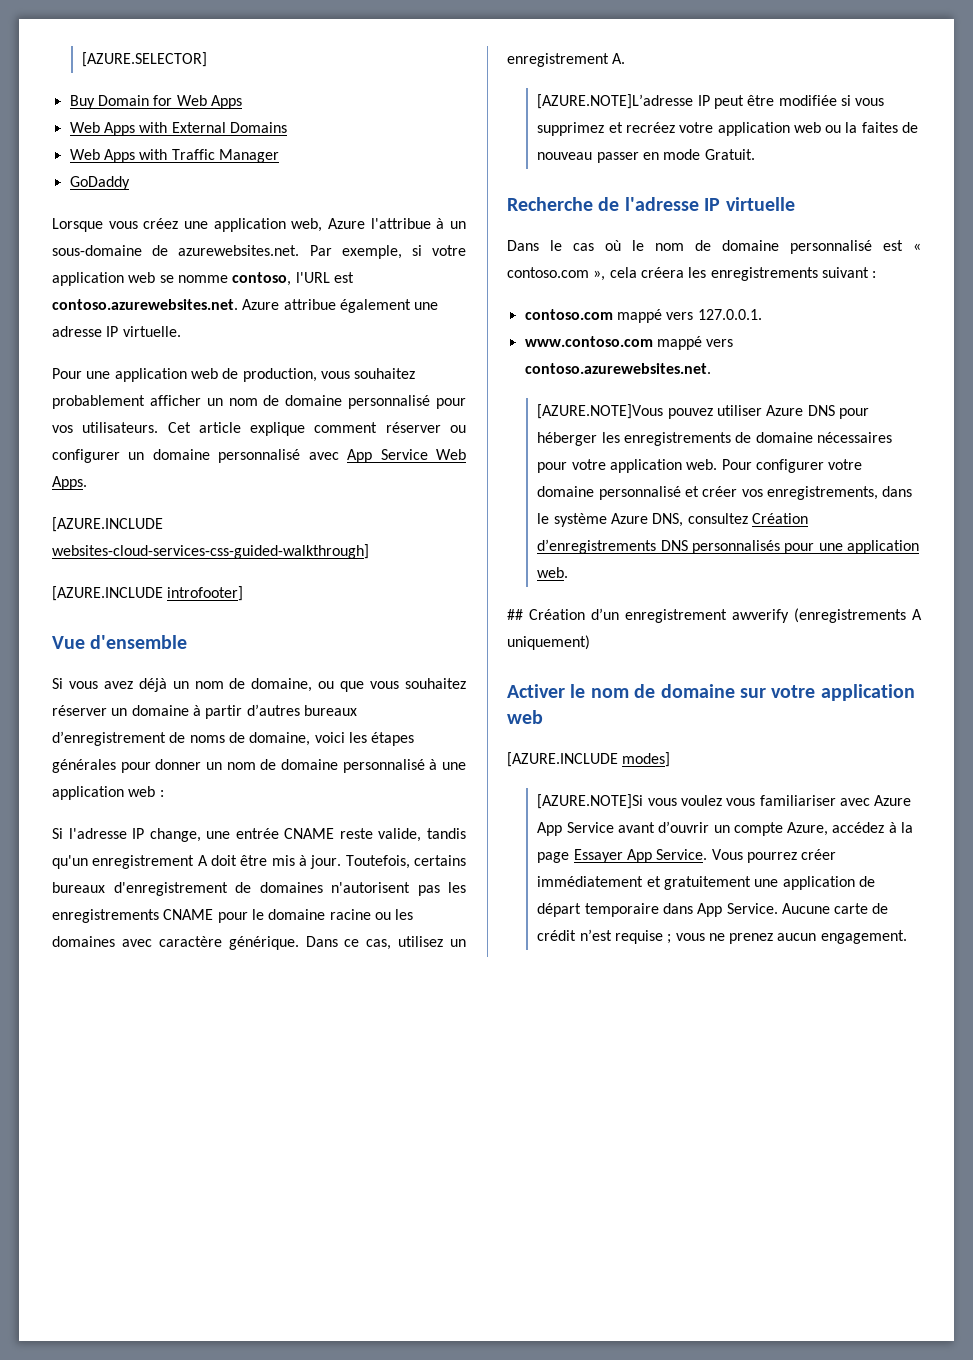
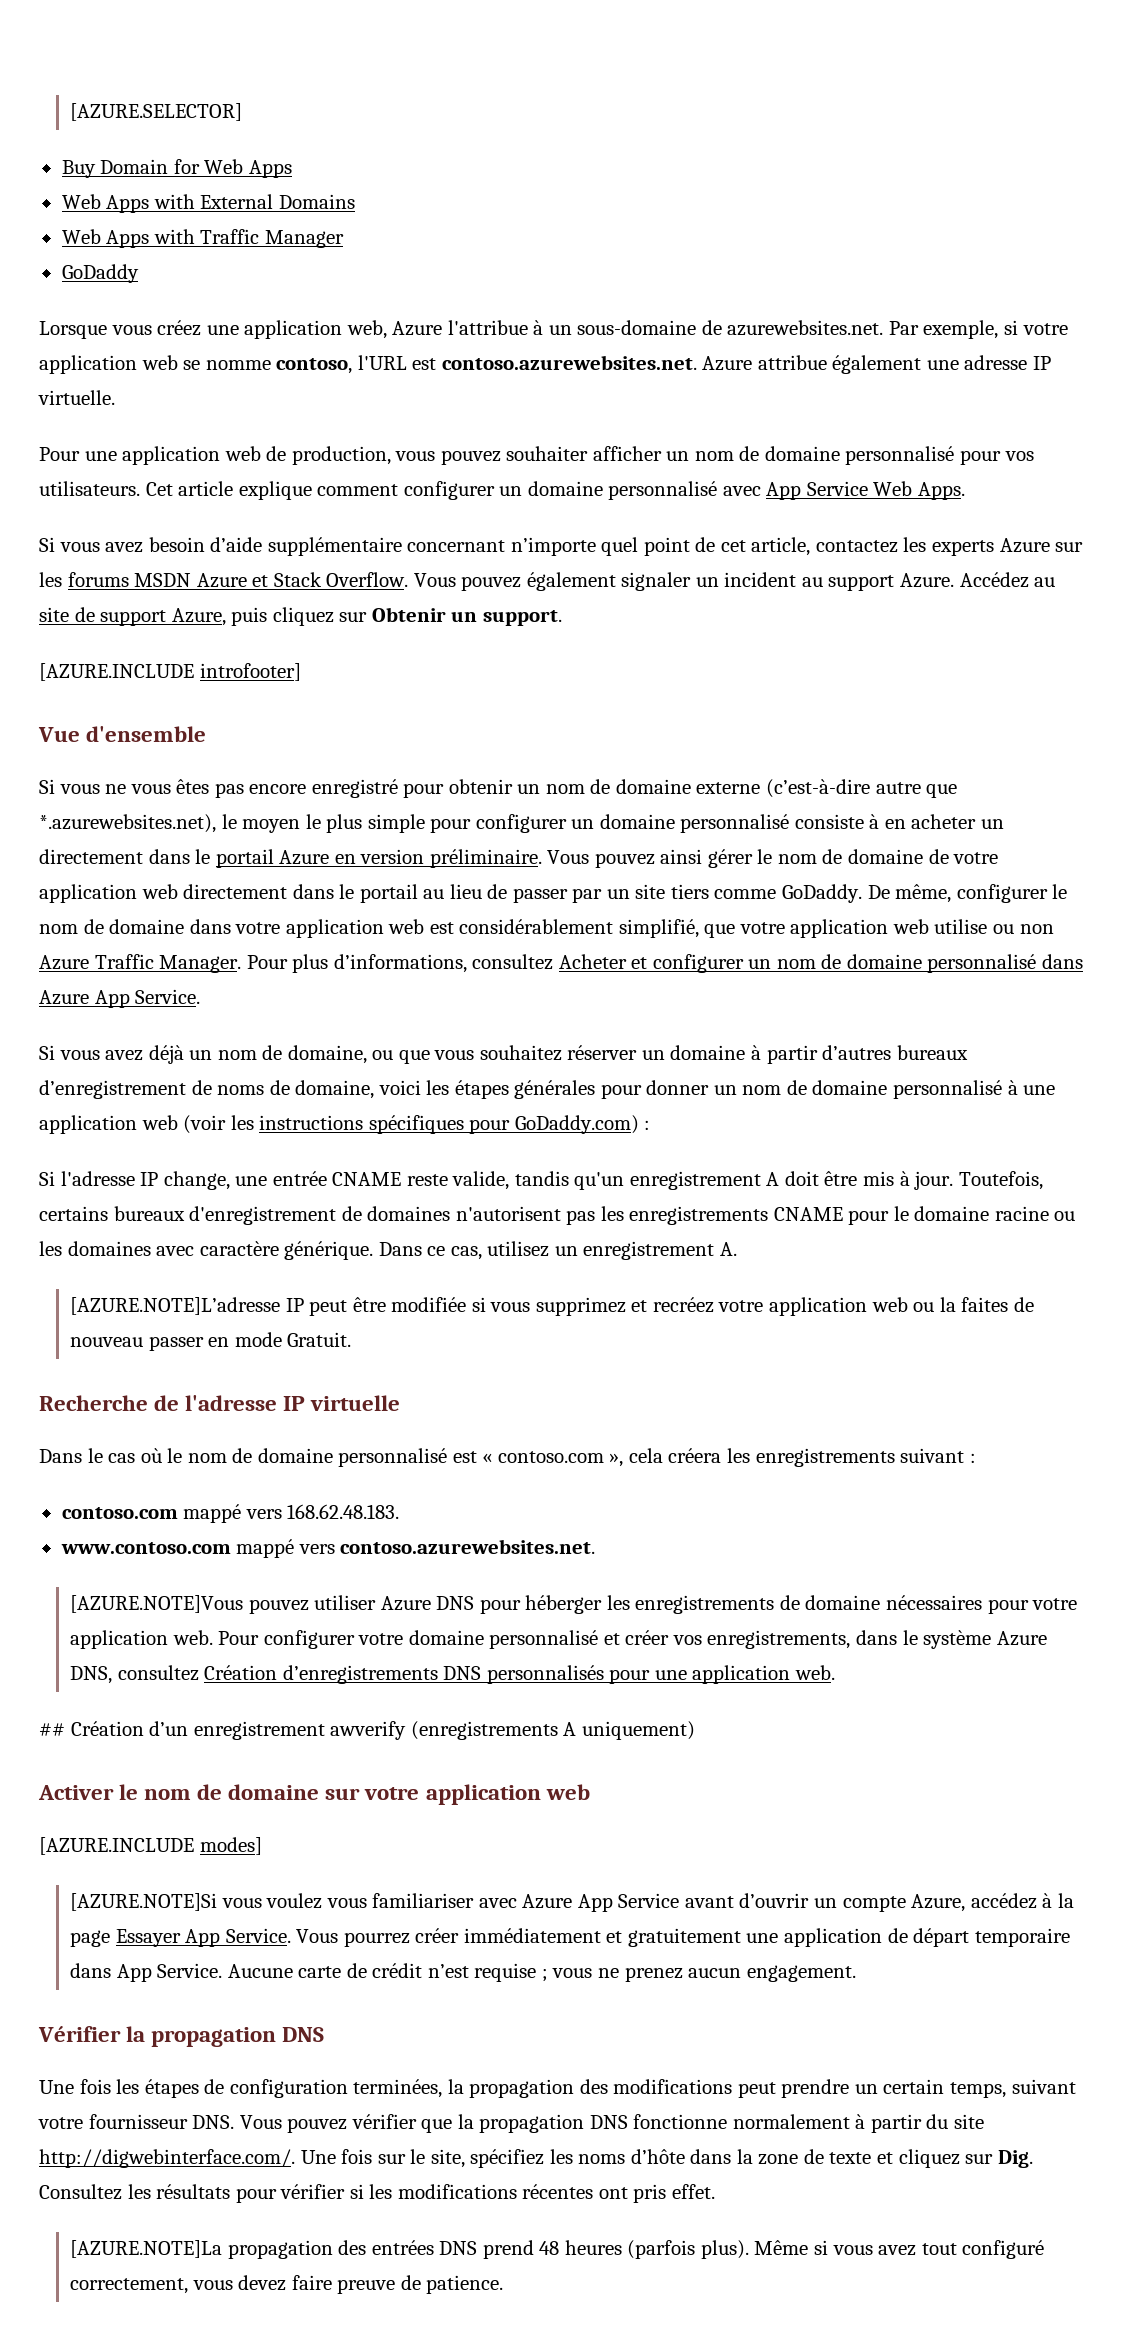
[354,368,416,379] [52,395,145,409] souhaitez probablement -> [440,446,589,465] pouvez souhaiter
[385,422,466,433] réserver ou -> (399, 490) none
[52,517,163,532] [52,544,369,559] [52,586,244,601] [52,635,188,649] [AZURE.INCLUDE websites-cloud-services-css-guided-walkthrough] // [AZURE.INCLUDE introfooter] // Vue d'ensemble -> [39,537,1084,556] [39,572,1056,591] [39,607,562,626] [39,663,301,681] [38,726,207,742] [39,779,958,798] [39,814,1005,833] [39,849,999,868] [39,884,1068,903] [39,919,1054,938] [39,954,1084,973] [39,989,201,1008] Si vous avez besoin d’aide supplémentaire concernant n’importe quel point de cet article, contactez les experts Azure sur les forums MSDN Azure et Stack Overflow. Vous pouvez également signaler un incident au support Azure. Accédez au site de support Azure, puis cliquez sur Obtenir un support. // [AZURE.INCLUDE introfooter] // Vue d'ensemble // Si vous ne vous êtes pas encore enregistré pour obtenir un nom de domaine externe (c’est-à-dire autre que *.azurewebsites.net), le moyen le plus simple pour configurer un domaine personnalisé consiste à en acheter un directement dans le portail Azure en version préliminaire. Vous pouvez ainsi gérer le nom de domaine de votre application web directement dans le portail au lieu de passer par un site tiers comme GoDaddy. De même, configurer le nom de domaine dans votre application web est considérablement simplifié, que votre application web utilise ou non Azure Traffic Manager. Pour plus d’informations, consultez Acheter et configurer un nom de domaine personnalisé dans Azure App Service.
(156, 791) none -> [183,1115,639,1134] (voir les instructions spécifiques pour GoDaddy.com)
[697,309,762,320] 127.0.0.1. -> [287,1504,400,1519] 168.62.48.183.
(907, 937) none -> [38,2026,325,2047] [39,2079,1076,2098] [38,2114,985,2133] [39,2149,1033,2168] [39,2184,715,2203] [70,2240,1045,2259] [70,2275,504,2294] // Vérifier la propagation DNS // Une fois les étapes de configuration terminées, la propagation des modifications peut prendre un certain temps, suivant votre fournisseur DNS. Vous pouvez vérifier que la propagation DNS fonctionne normalement à partir du site http://digwebinterface.com/. Une fois sur le site, spécifiez les noms d’hôte dans la zone de texte et cliquez sur Dig. Consultez les résultats pour vérifier si les modifications récentes ont pris effet. // [AZURE.NOTE]La propagation des entrées DNS prend 48 heures (parfois plus). Même si vous avez tout configuré correctement, vous devez faire preuve de patience.

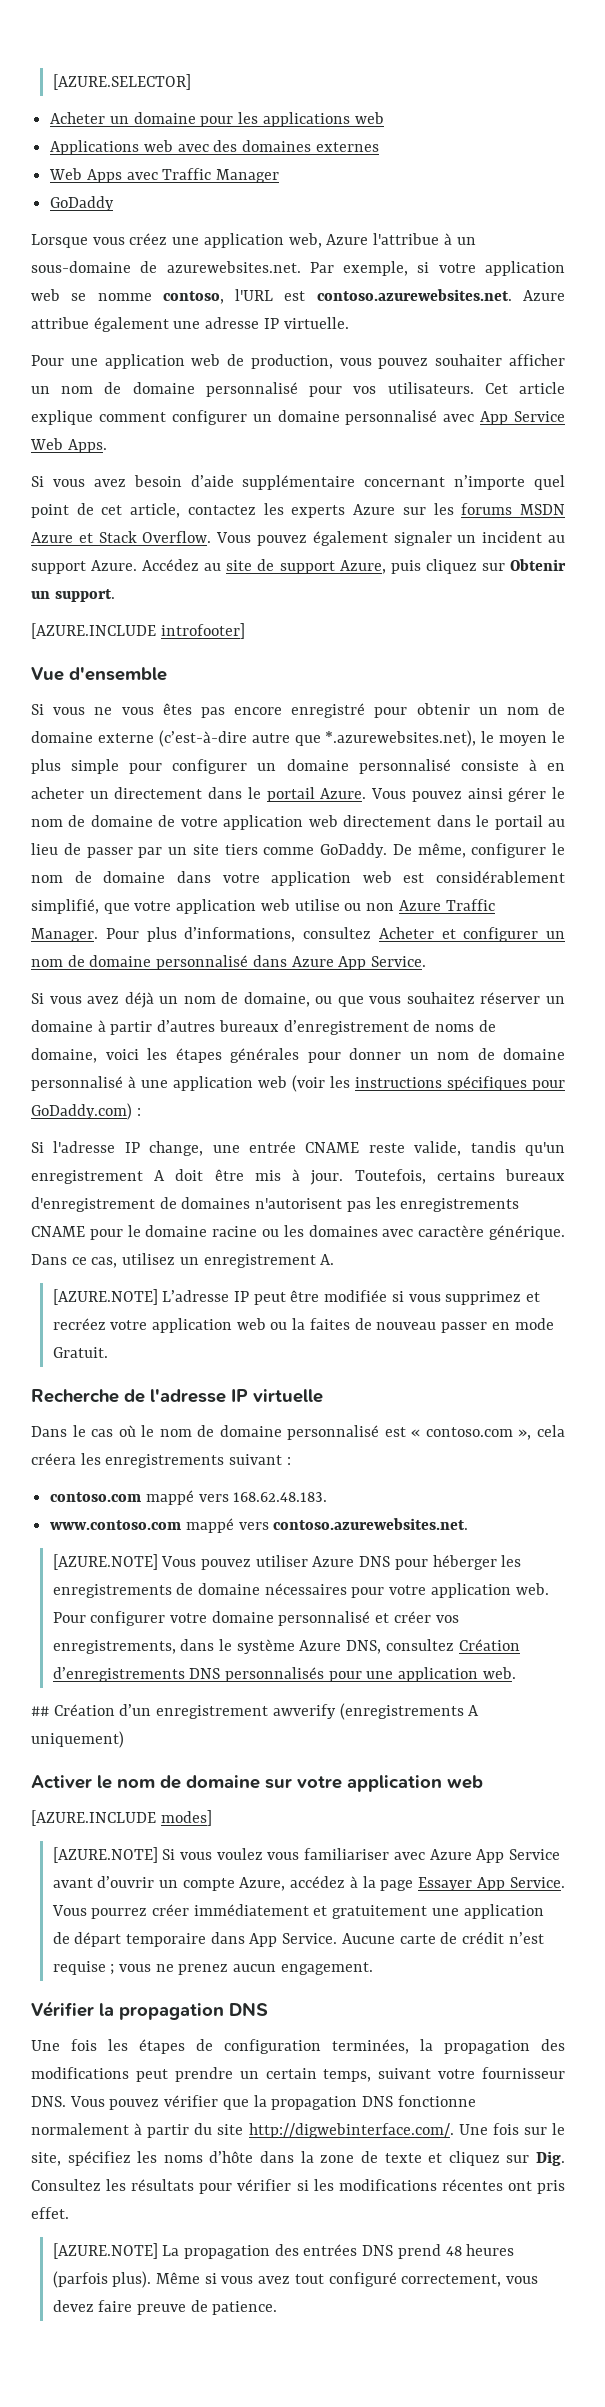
[61,159,292,178] [61,194,355,213] [61,229,195,248] Buy Domain for Web Apps // Web Apps with External Domains // Web Apps with -> [50,112,384,127] [50,140,379,155] [49,168,158,183] Acheter un domaine pour les applications web // Applications web avec des domaines externes // Web Apps avec
[279,849,542,868] Azure en version préliminaire. -> [320,788,367,799] Azure.
[70,1297,281,1315] [AZURE.NOTE]L’adresse -> [52,1289,230,1305] [AZURE.NOTE] L’adresse
[70,1595,244,1613] [AZURE.NOTE]Vous -> [52,1554,197,1570] [AZURE.NOTE] Vous
[70,1893,218,1911] [AZURE.NOTE]Si -> [52,1847,176,1863] [AZURE.NOTE] Si
[70,2240,223,2258] [AZURE.NOTE]La -> [52,2243,180,2259] [AZURE.NOTE] La

